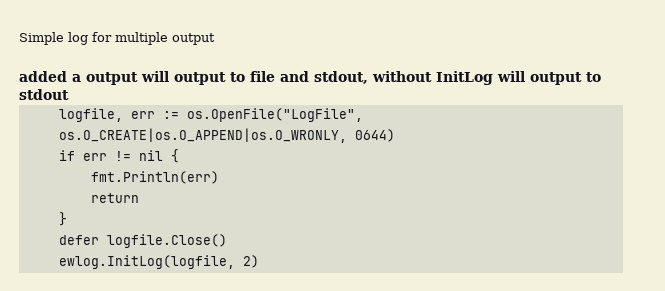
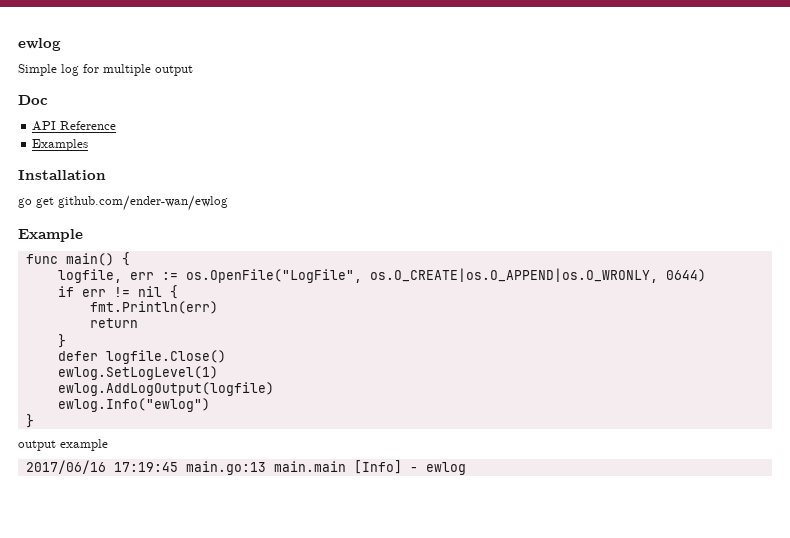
(19, 38) none -> [18,38,61,51] ewlog //
[19,71,601,85] [19,89,69,100] added a output will output to file and stdout, without InitLog will output to stdout -> [18,95,48,105] [32,121,117,131] [32,139,89,151] [18,170,106,180] [18,195,228,211] [18,229,83,242] [25,252,130,266] Doc // API Reference // Examples // Installation // go get github.com/ender-wan/ewlog // Example // func main() {
[58,255,259,269] ewlog.InitLog(logfile, 2) -> [57,366,218,380] [57,382,274,396] [57,398,210,412] [25,414,34,428] [18,439,108,451] [25,460,466,475] ewlog.SetLogLevel(1) // ewlog.AddLogOutput(logfile) // ewlog.Info("ewlog") // } // output example // 2017/06/16 17:19:45 main.go:13 main.main [Info] - ewlog

